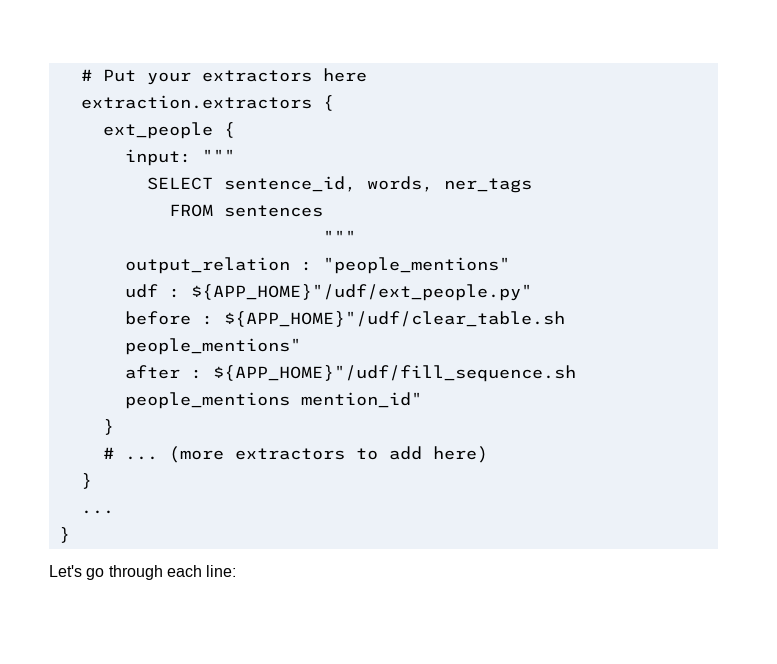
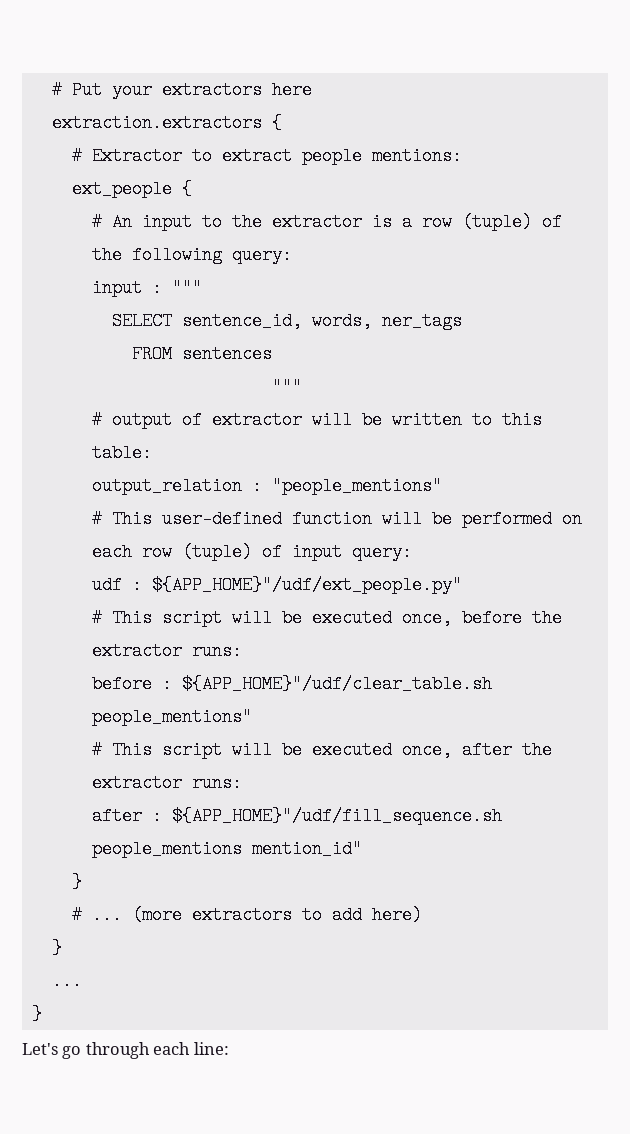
[102,122,235,139] [124,149,191,166] ext_people { // input: -> [71,147,462,165] [71,180,192,198] [91,213,562,231] [91,246,292,264] [91,279,162,297] # Extractor to extract people mentions: // ext_people { // # An input to the extractor is a row (tuple) of the following query: // input :
[124,257,510,274] [124,284,532,301] [124,311,565,327] [124,338,301,355] output_relation : "people_mentions" // udf : ${APP_HOME}"/udf/ext_people.py" // before : ${APP_HOME}"/udf/clear_table.sh people_mentions" -> [91,411,542,429] [91,444,152,462] [91,477,442,495] [91,510,582,528] [91,543,412,561] [91,576,462,594] [91,609,562,627] [91,642,242,660] [91,675,492,693] [91,708,252,726] [91,741,552,759] [91,774,242,792] # output of extractor will be written to this table: // output_relation : "people_mentions" // # This user-defined function will be performed on each row (tuple) of input query: // udf : ${APP_HOME}"/udf/ext_people.py" // # This script will be executed once, before the extractor runs: // before : ${APP_HOME}"/udf/clear_table.sh people_mentions" // # This script will be executed once, after the extractor runs:

